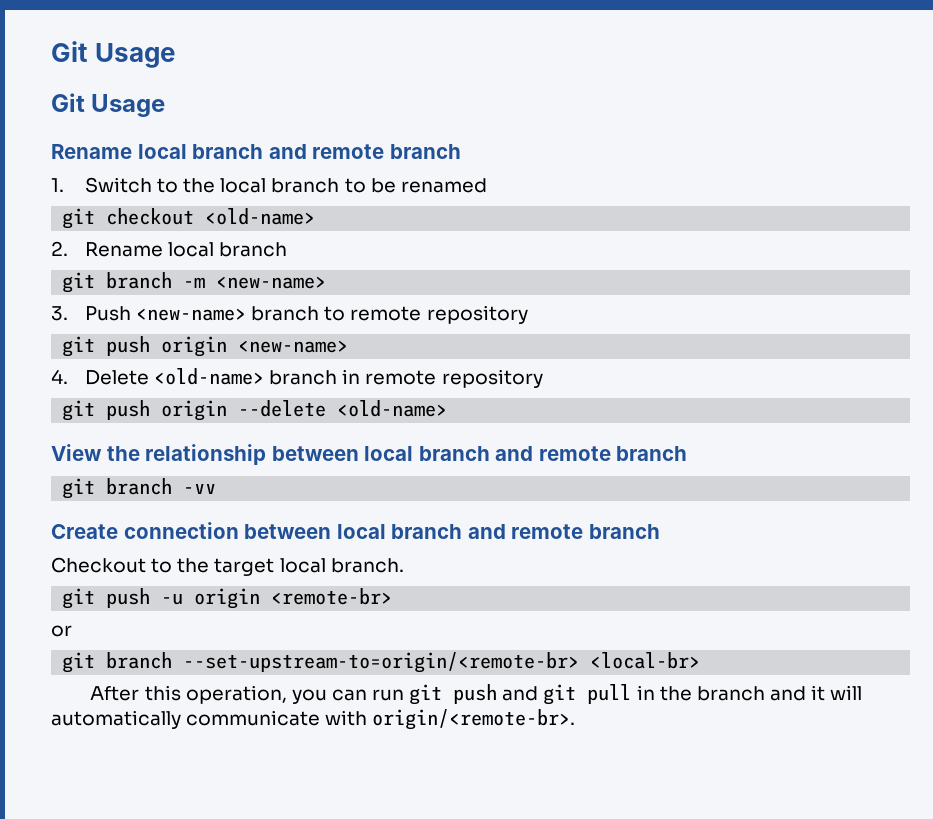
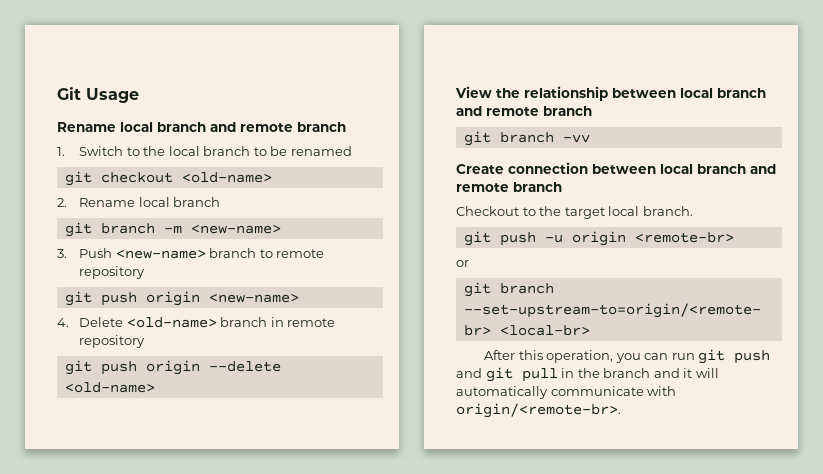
[51,41,176,68] [51,93,166,117] Git Usage // Git Usage -> [57,87,139,103] Git Usage

